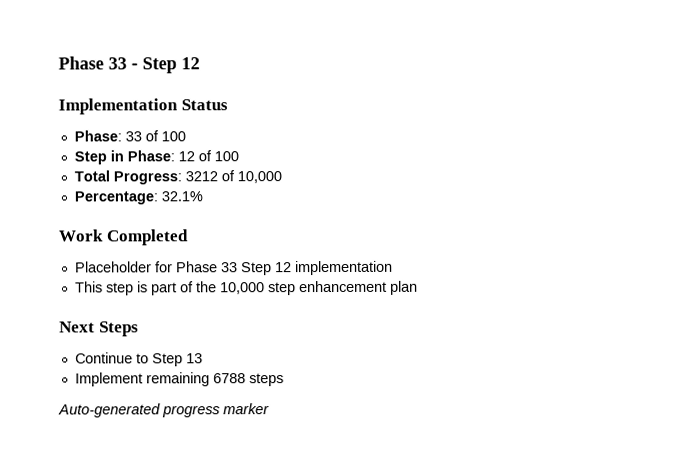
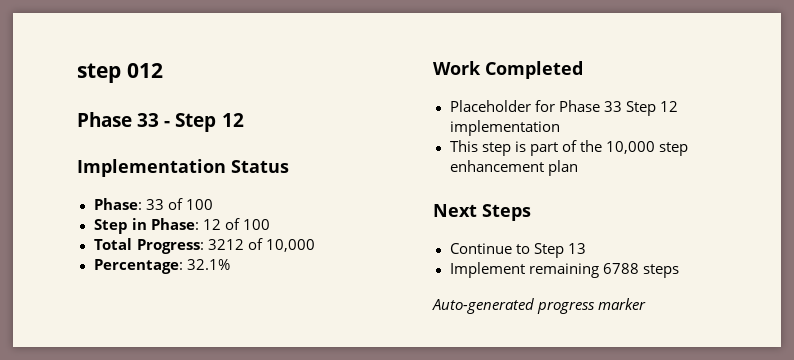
(58, 63) none -> [77,63,163,83] step 012 //

